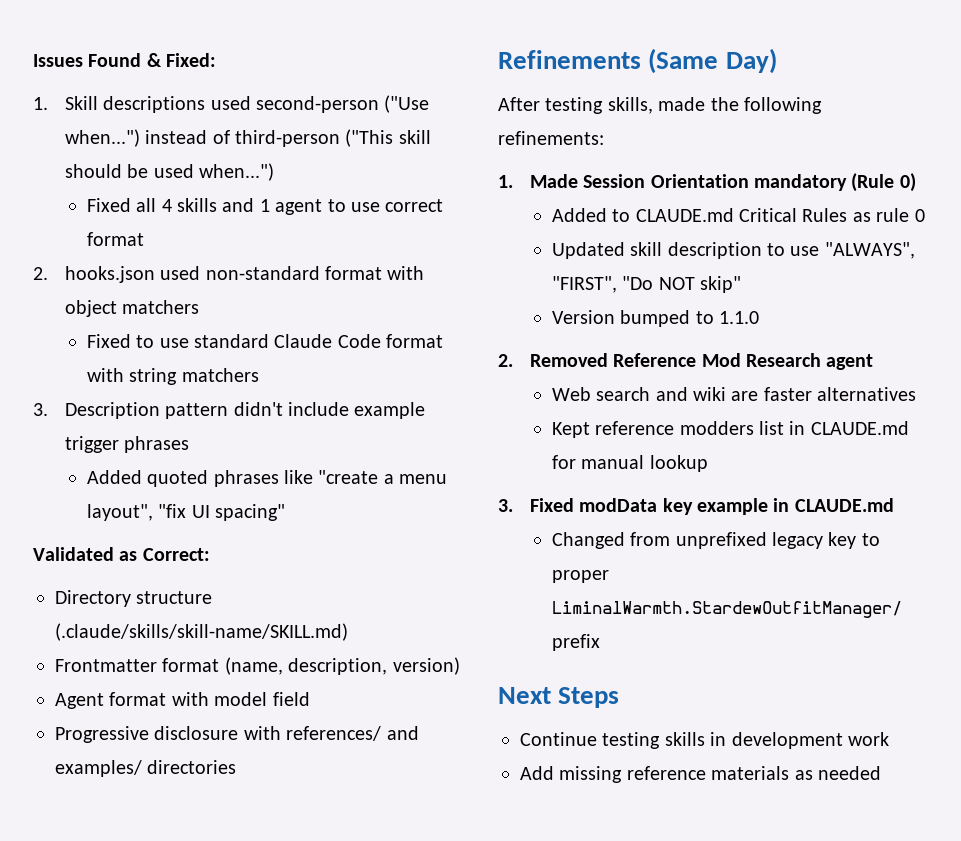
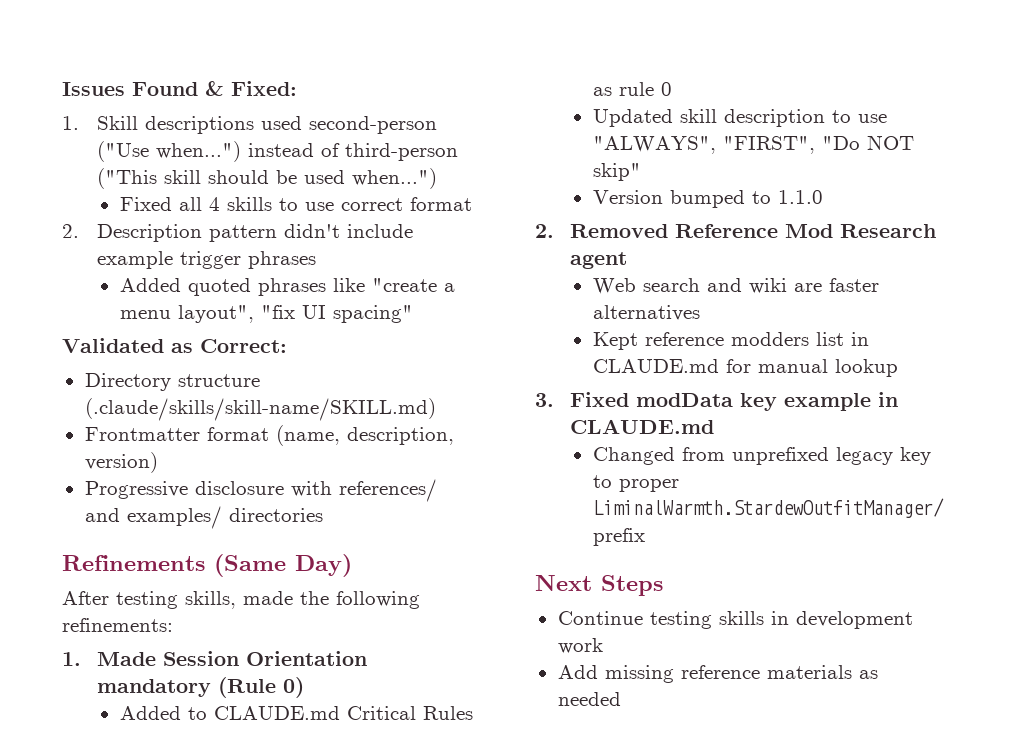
[222,198,323,215] and 1 agent -> (272, 204) none
[64,266,425,283] [64,300,200,317] [86,334,444,348] [86,368,259,385] [33,403,48,416] hooks.json used non-standard format with object matchers // Fixed to use standard Claude Code format with string matchers // 3. -> (79, 231) none
[55,692,310,709] // Agent format with model field -> (158, 462) none

